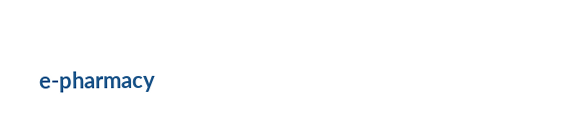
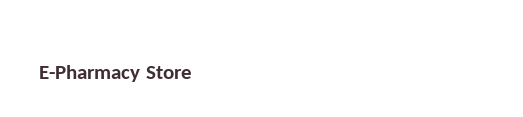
[39,70,156,93] e-pharmacy -> [39,65,192,82] E-Pharmacy Store

